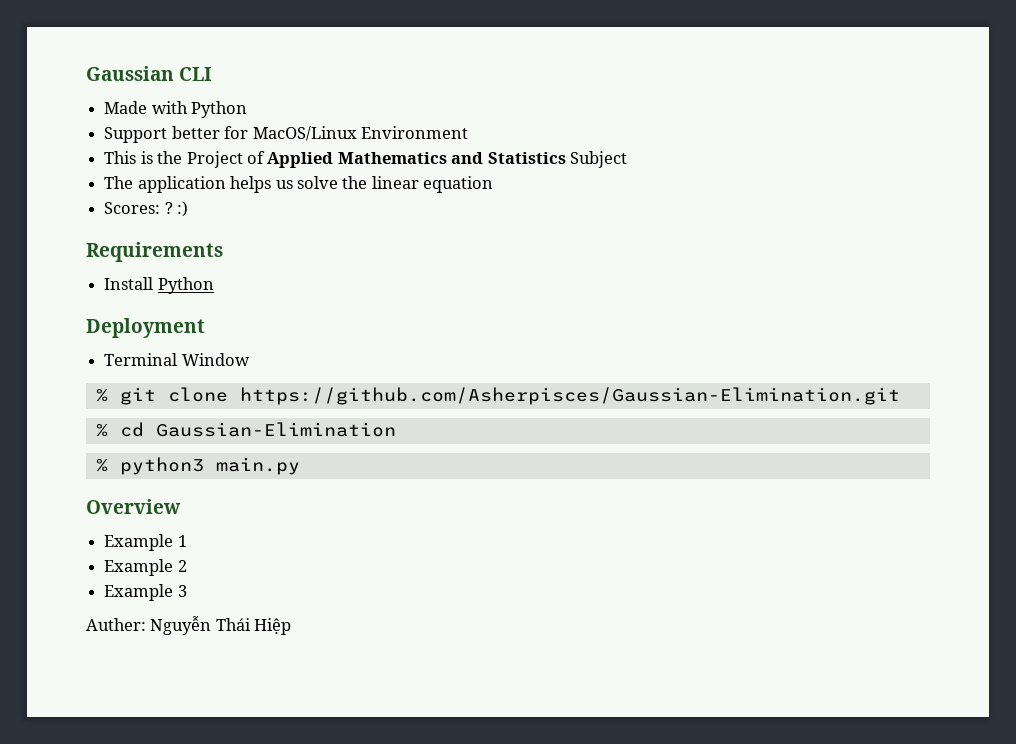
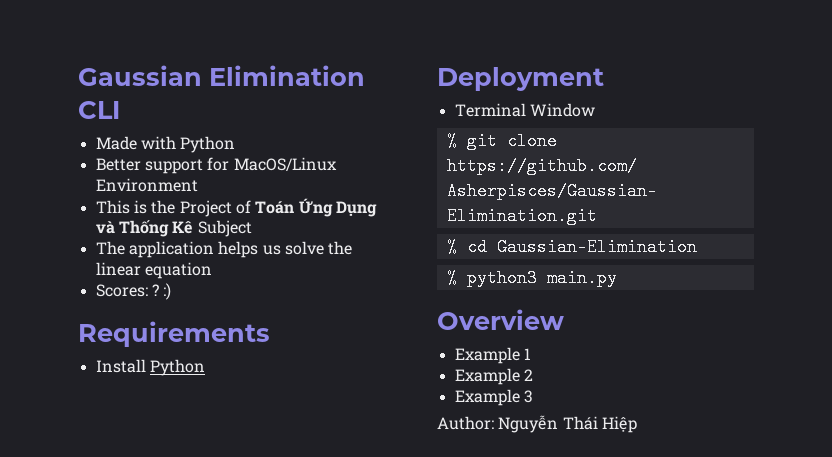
(174, 73) none -> [209,65,365,86] Elimination
[104,126,220,143] Support better -> [95,158,203,174] Better support
[267,152,566,168] Applied Mathematics and Statistics -> [255,198,377,217] [95,220,194,237] Toán Ứng Dụng và Thống Kê
[86,618,146,631] Auther: -> [437,416,494,430] Author:

